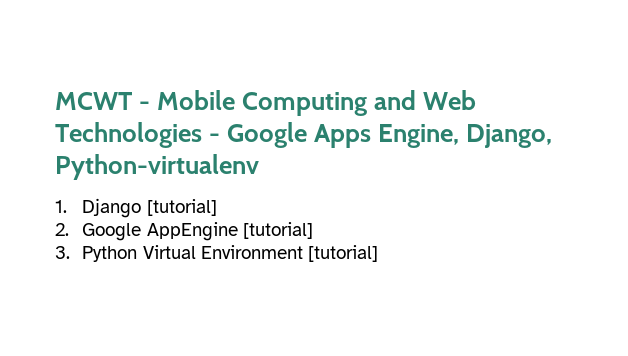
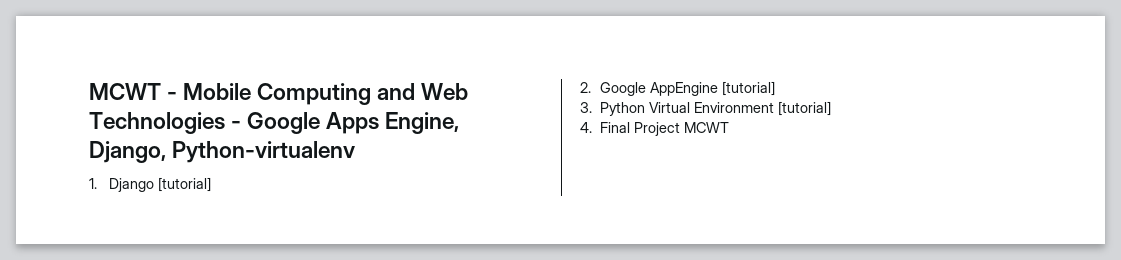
(378, 253) none -> [580,122,730,136] // 4. Final Project MCWT

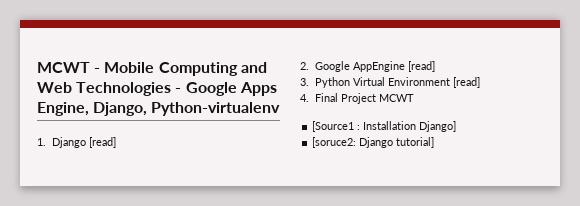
[158,177,212,192] [tutorial] -> [88,137,116,148] [read]
[722,81,776,96] [tutorial] -> [407,61,435,72] [read]
[778,101,832,116] [tutorial] -> [452,77,480,88] [read]
(730, 127) none -> [312,121,457,132] [312,137,435,148] // [Source1 : Installation Django] // [soruce2: Django tutorial]

